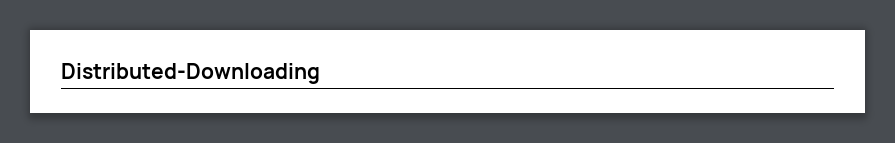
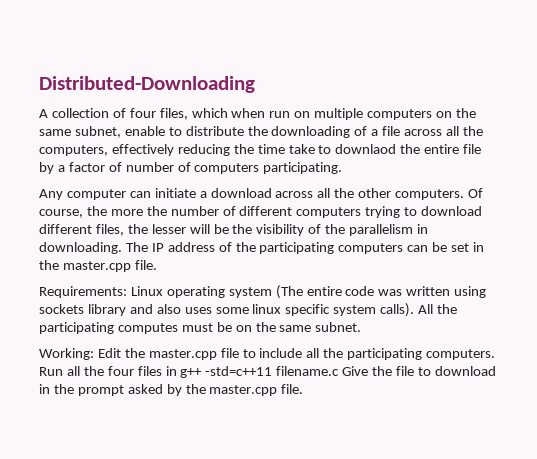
(320, 73) none -> [39,108,476,120] [39,126,483,138] [39,144,482,156] [39,162,343,174] [39,188,484,200] [39,206,483,218] [39,224,429,236] [39,242,485,254] [39,260,157,272] [39,285,487,299] [39,303,458,317] [39,322,362,334] [39,348,496,360] [39,366,496,378] [39,384,304,396] // A collection of four files, which when run on multiple computers on the same subnet, enable to distribute the downloading of a file across all the computers, effectively reducing the time take to downlaod the entire file by a factor of number of computers participating. // Any computer can initiate a download across all the other computers. Of course, the more the number of different computers trying to download different files, the lesser will be the visibility of the parallelism in downloading. The IP address of the participating computers can be set in the master.cpp file. // Requirements: Linux operating system (The entire code was written using sockets library and also uses some linux specific system calls). All the participating computes must be on the same subnet. // Working: Edit the master.cpp file to include all the participating computers. Run all the four files in g++ -std=c++11 filename.c Give the file to download in the prompt asked by the master.cpp file.

